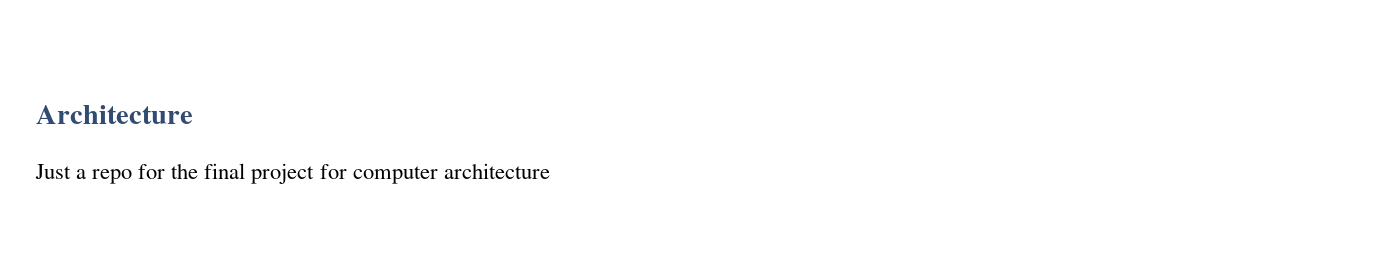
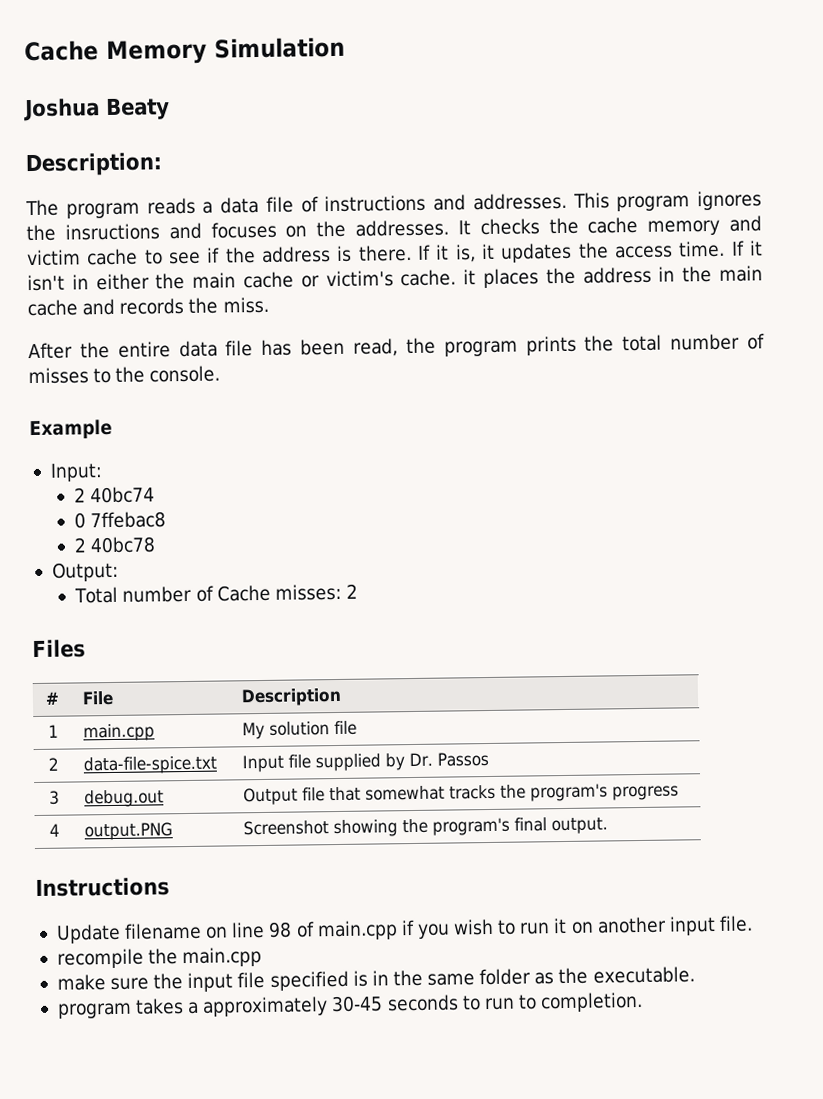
[36,105,193,124] [35,163,550,184] Architecture // Just a repo for the final project for computer architecture -> [24,36,345,66] [22,97,170,122] [25,152,163,177] [25,190,762,219] [26,215,763,242] [26,240,764,267] [27,265,763,292] [27,296,269,317] [28,333,766,360] [28,365,221,385] [29,418,113,440] [49,463,103,482] [74,486,156,504] [74,511,167,529] [74,536,157,554] [51,561,119,582] [74,583,358,604] [32,639,86,659] [45,691,60,705] [82,690,115,706] [241,687,343,707] [47,724,59,738] [83,723,156,742] [242,720,358,740] [47,757,59,771] [83,755,218,775] [242,751,490,773] [48,790,60,805] [84,789,165,808] [243,783,680,806] [48,823,60,837] [84,822,174,841] [243,817,609,838] [35,877,170,898] [55,915,753,944] [56,947,263,969] [56,966,695,993] [56,991,644,1019] Cache Memory Simulation // Joshua Beaty // Description: // The program reads a data file of instructions and addresses. This program ignores the insructions and focuses on the addresses. It checks the cache memory and victim cache to see if the address is there. If it is, it updates the access time. If it isn't in either the main cache or victim's cache. it places the address in the main cache and records the miss. // After the entire data file has been read, the program prints the total number of misses to the console. // Example // Input: // 2 40bc74 // 0 7ffebac8 // 2 40bc78 // Output: // Total number of Cache misses: 2 // Files // # | File | Description // 1 | main.cpp | My solution file // 2 | data-file-spice.txt | Input file supplied by Dr. Passos // 3 | debug.out | Output file that somewhat tracks the program's progress // 4 | output.PNG | Screenshot showing the program's final output. // Instructions // Update filename on line 98 of main.cpp if you wish to run it on another input file. // recompile the main.cpp // make sure the input file specified is in the same folder as the executable. // program takes a approximately 30-45 seconds to run to completion.

